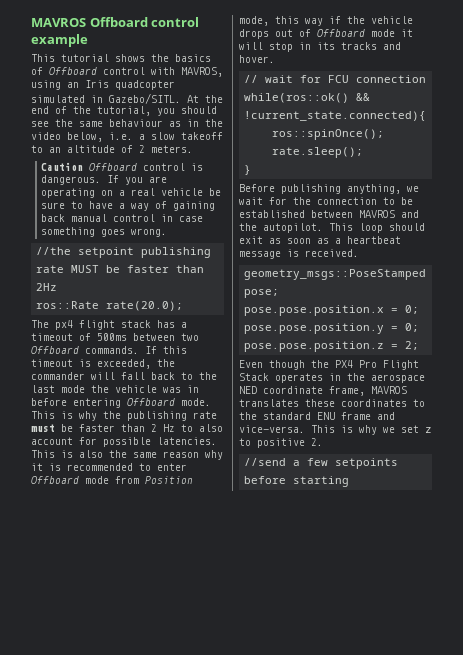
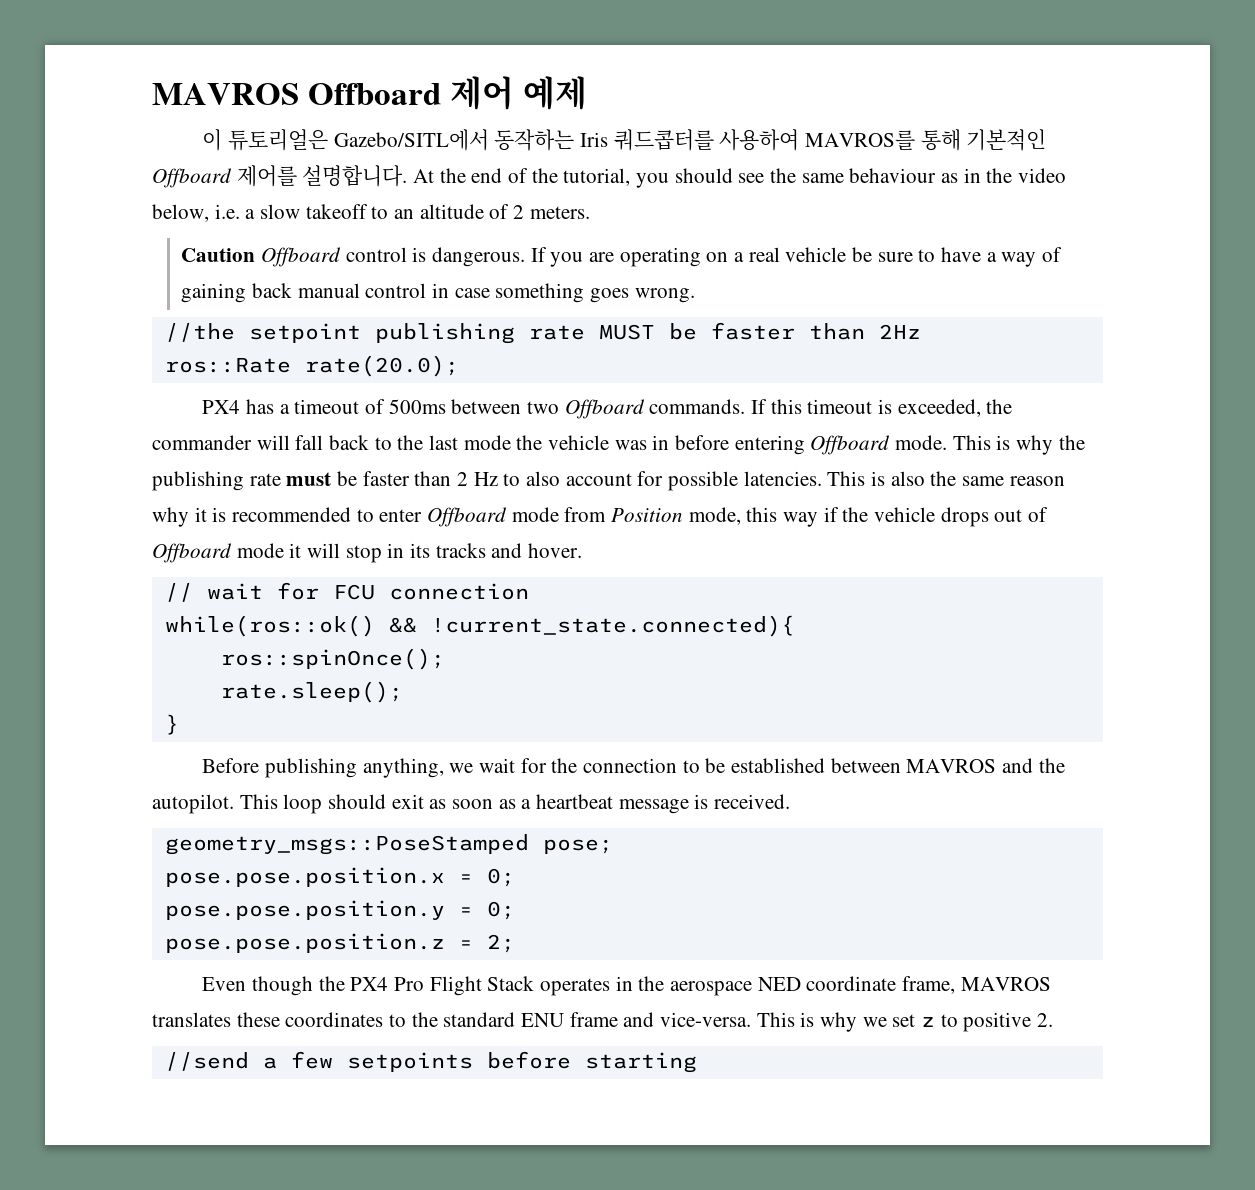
[151,17,200,27] [31,34,88,47] [31,54,211,62] [31,67,223,77] [31,80,175,90] [31,93,181,104] control example // This tutorial shows the basics of Offboard control with MAVROS, using an Iris quadcopter simulated in Gazebo/SITL. -> [449,76,587,110] [202,129,1047,151] [152,165,408,188] 제어 예제 // 이 튜토리얼은 Gazebo/SITL에서 동작하는 Iris 쿼드콥터를 사용하여 MAVROS를 통해 기본적인 Offboard 제어를 설명합니다.
[31,320,151,330] The px4 flight stack -> [202,400,241,414] PX4

